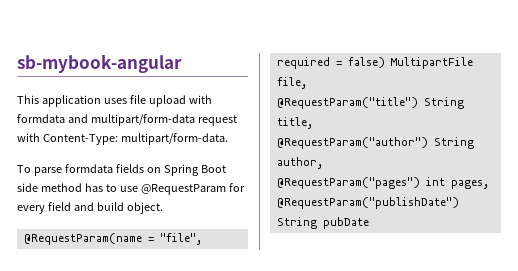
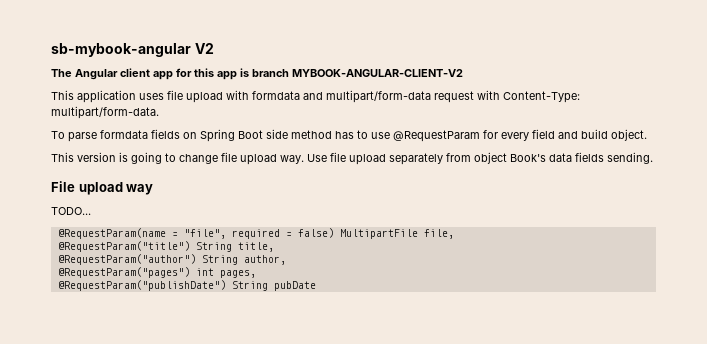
(182, 63) none -> [194,43,214,54] [51,68,463,80] V2 // The Angular client app for this app is branch MYBOOK-ANGULAR-CLIENT-V2
(163, 208) none -> [51,152,653,165] [51,181,154,195] [51,207,91,215] // This version is going to change file upload way. Use file upload separately from object Book's data fields sending. // File upload way // TODO...

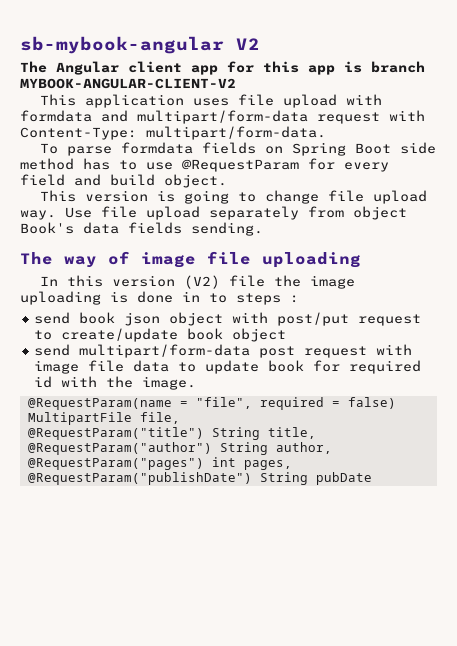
[51,181,123,195] File upload -> [20,252,53,265] The
[51,207,91,215] // TODO... -> [108,251,361,268] [40,275,356,289] [20,291,299,305] [34,312,422,326] [34,328,287,342] [34,344,413,358] [34,360,422,374] [34,376,197,390] of image file uploading // In this version (V2) file the image uploading is done in to steps : // send book json object with post/put request to create/update book object // send multipart/form-data post request with image file data to update book for required id with the image.

